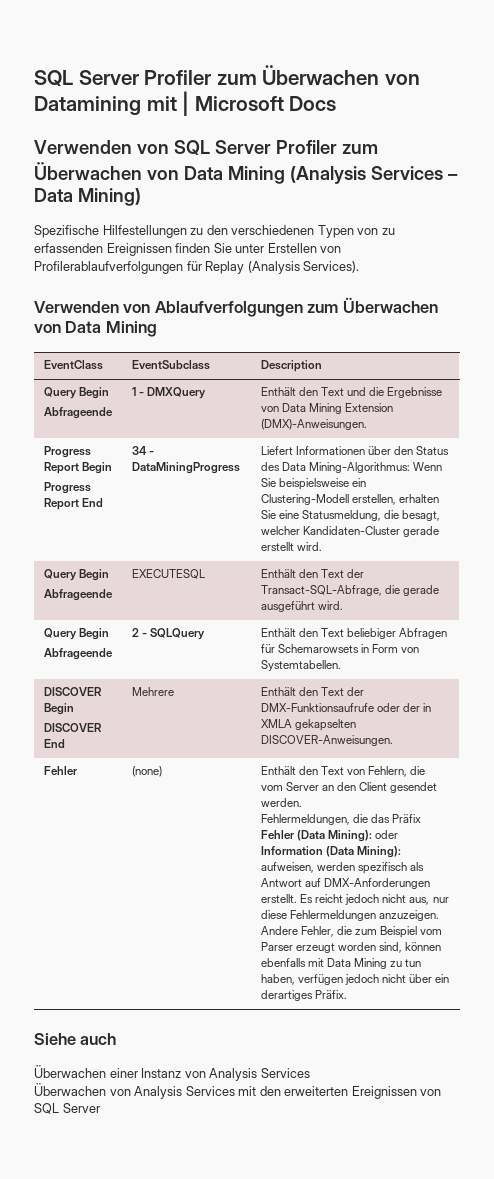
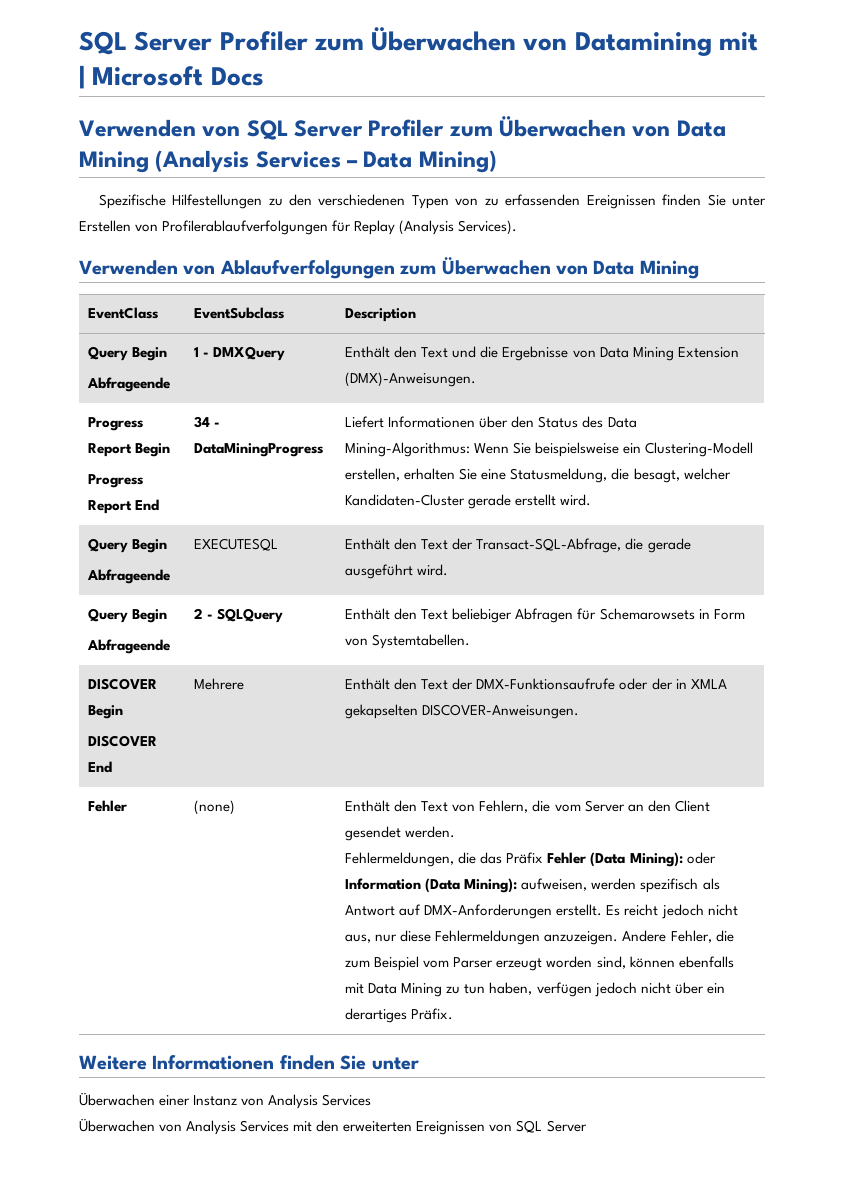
[34,1033,117,1045] Siehe auch -> [79,1055,419,1070] Weitere Informationen finden Sie unter

